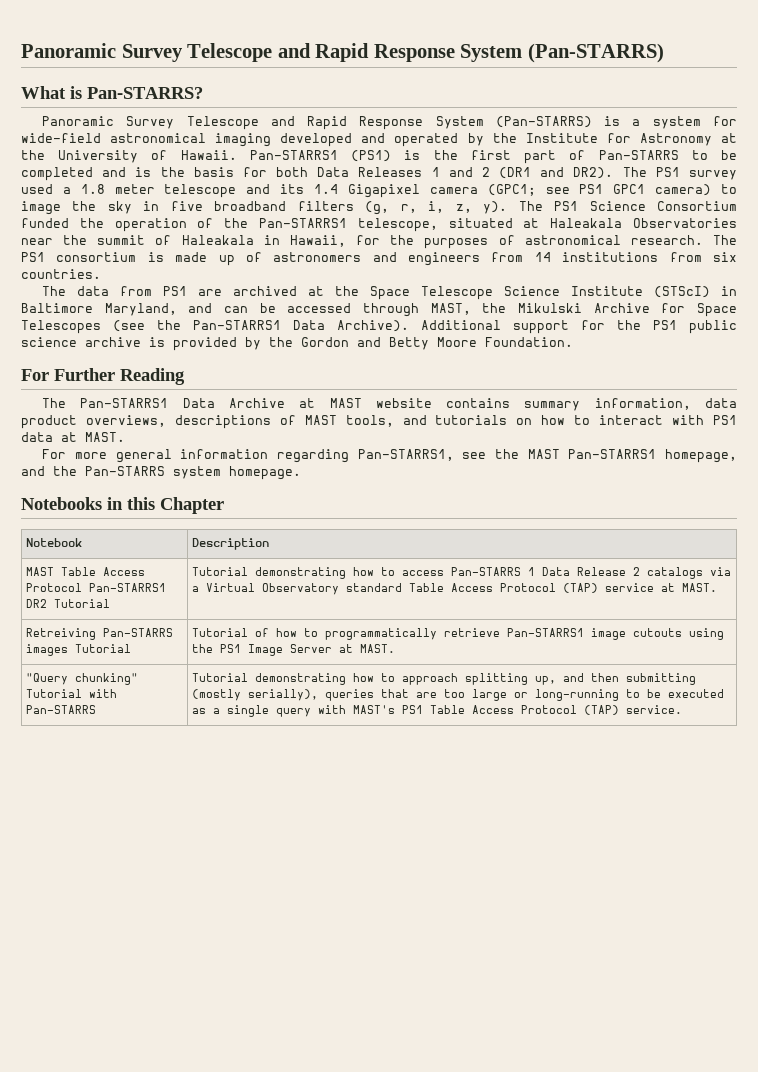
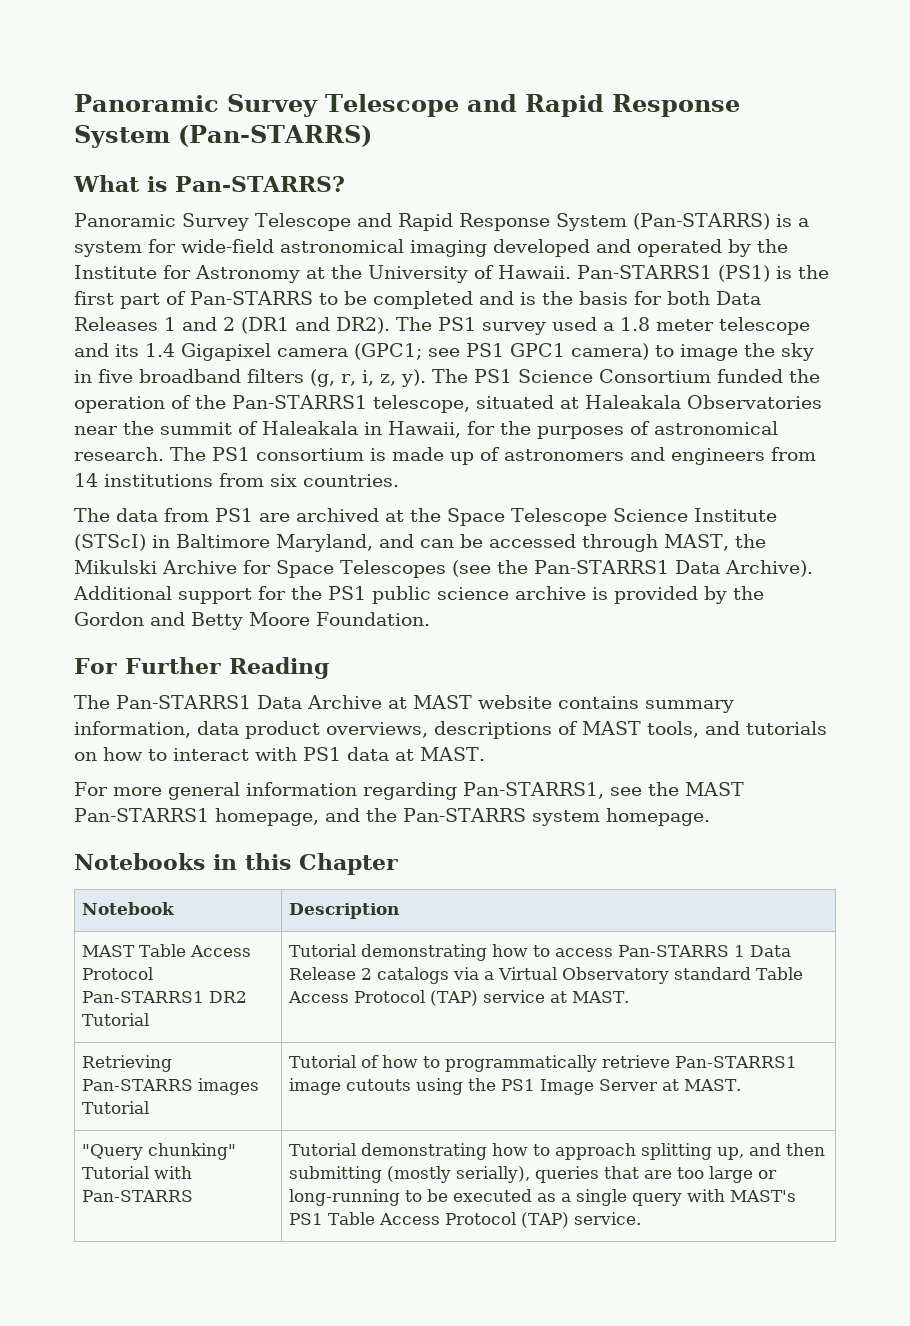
[26,628,97,640] Retreiving -> [81,1055,172,1072] Retrieving

